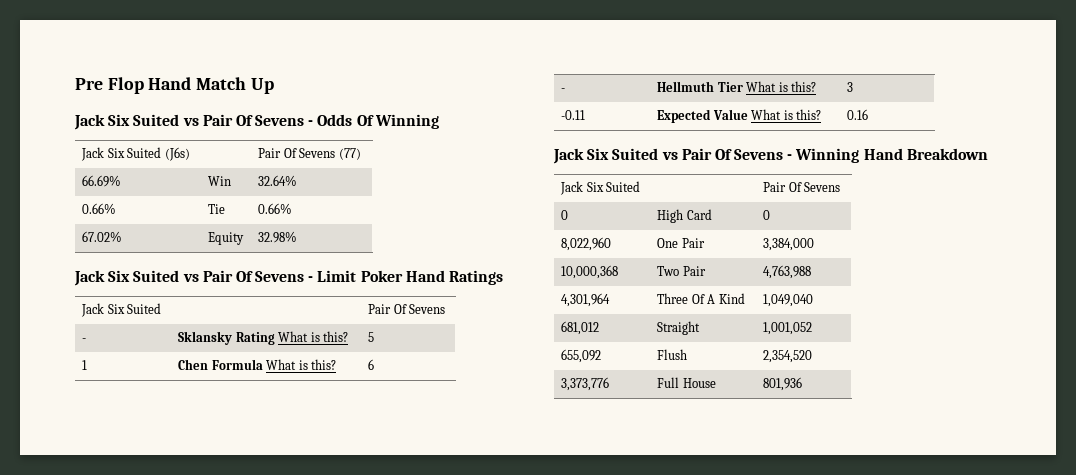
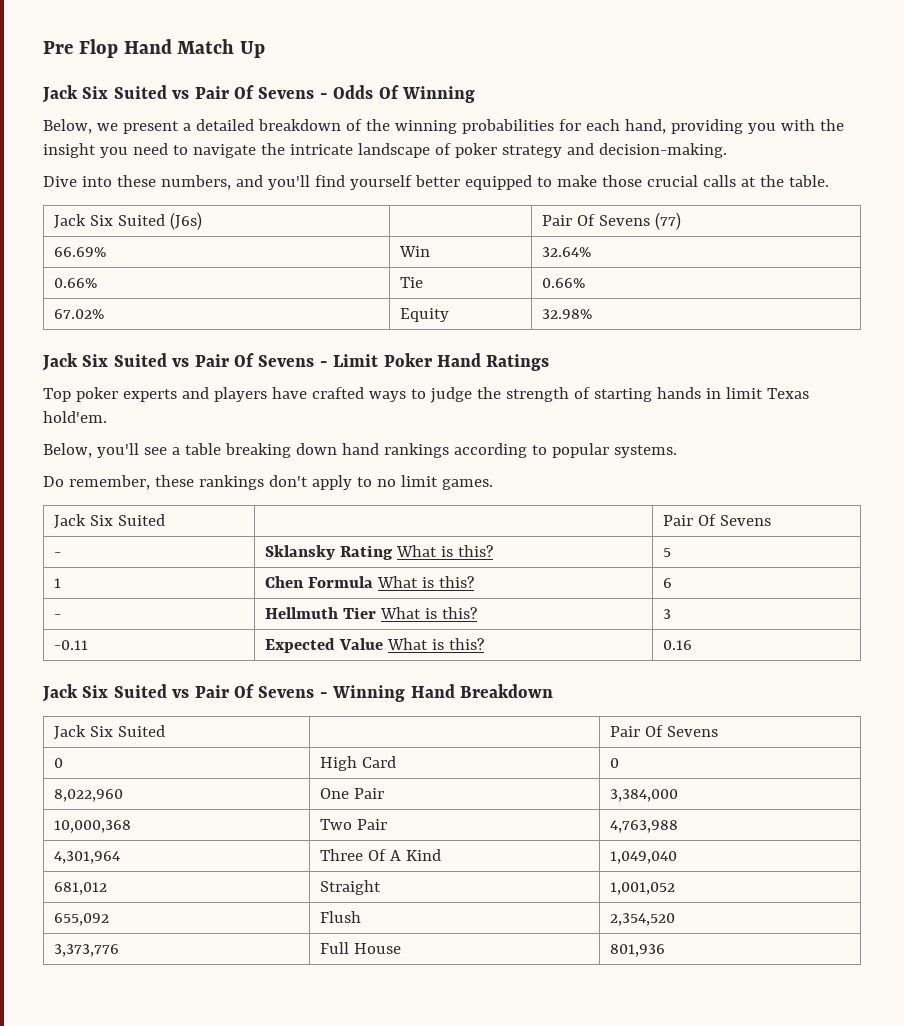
(439, 121) none -> [43,119,844,134] [43,143,727,158] [43,175,829,190] // Below, we present a detailed breakdown of the winning probabilities for each hand, providing you with the insight you need to navigate the intricate landscape of poker strategy and decision-making. // Dive into these numbers, and you'll find yourself better equipped to make those crucial calls at the table.
(504, 277) none -> [43,387,809,403] [43,411,107,423] [43,443,677,458] [43,475,493,490] // Top poker experts and players have crafted ways to judge the strength of starting hands in limit Texas hold'em. // Below, you'll see a table breaking down hand rankings according to popular systems. // Do remember, these rankings don't apply to no limit games.

